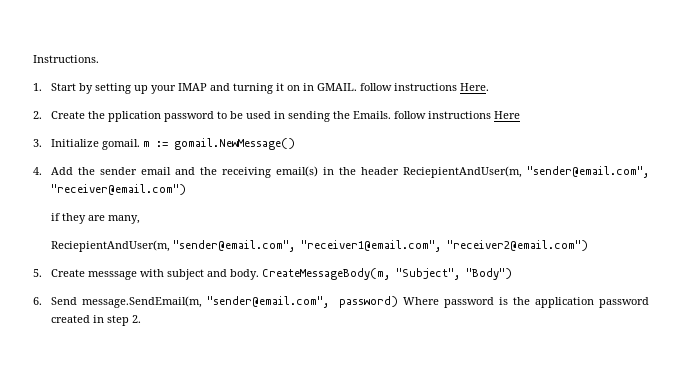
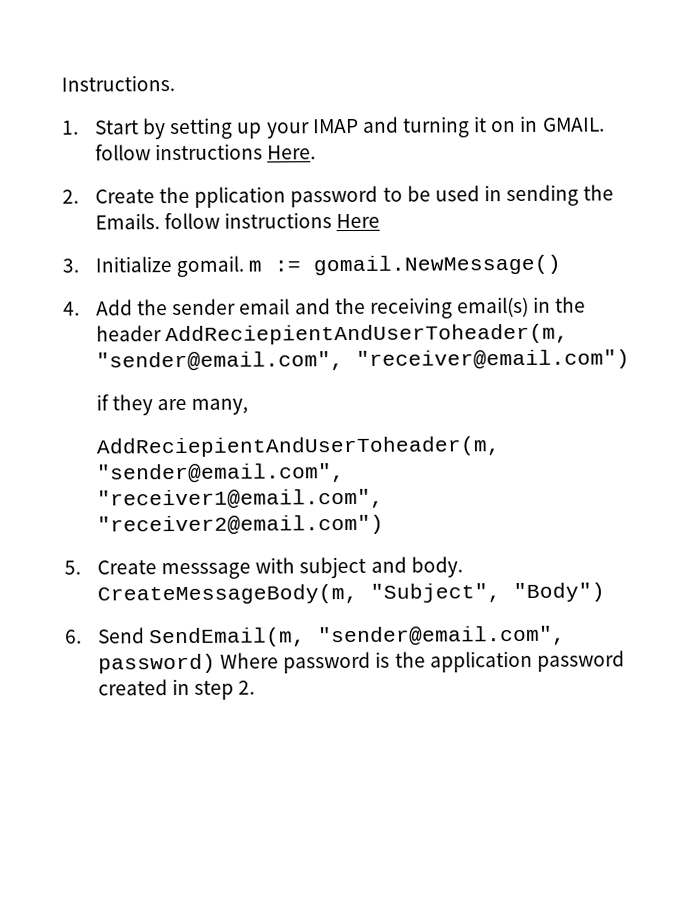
[403,166,523,178] ReciepientAndUser(m, -> [165,323,570,346] AddReciepientAndUserToheader(m,
[51,240,171,252] ReciepientAndUser(m, -> [96,436,502,458] AddReciepientAndUserToheader(m,
[82,296,203,308] message.SendEmail(m, -> [149,627,307,648] SendEmail(m,

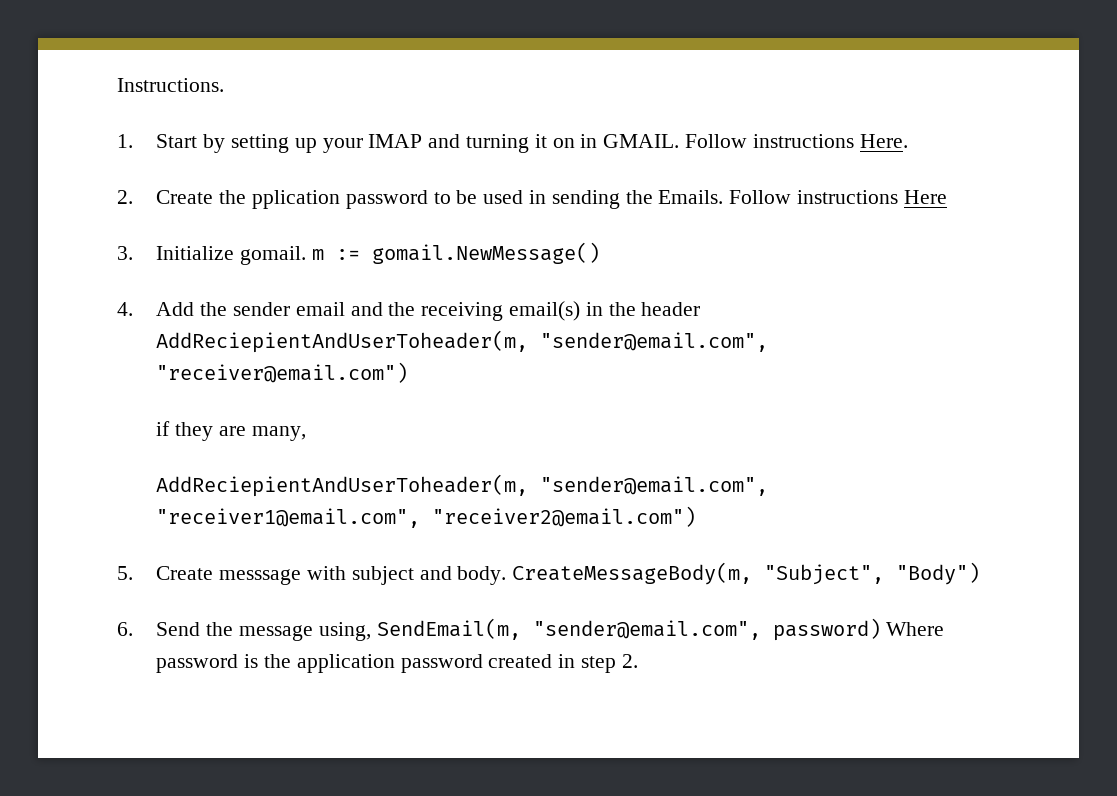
[95,144,152,161] follow -> [685,134,748,148] Follow
[164,212,221,230] follow -> [729,190,792,204] Follow
(146, 635) none -> [206,622,371,641] the message using,

